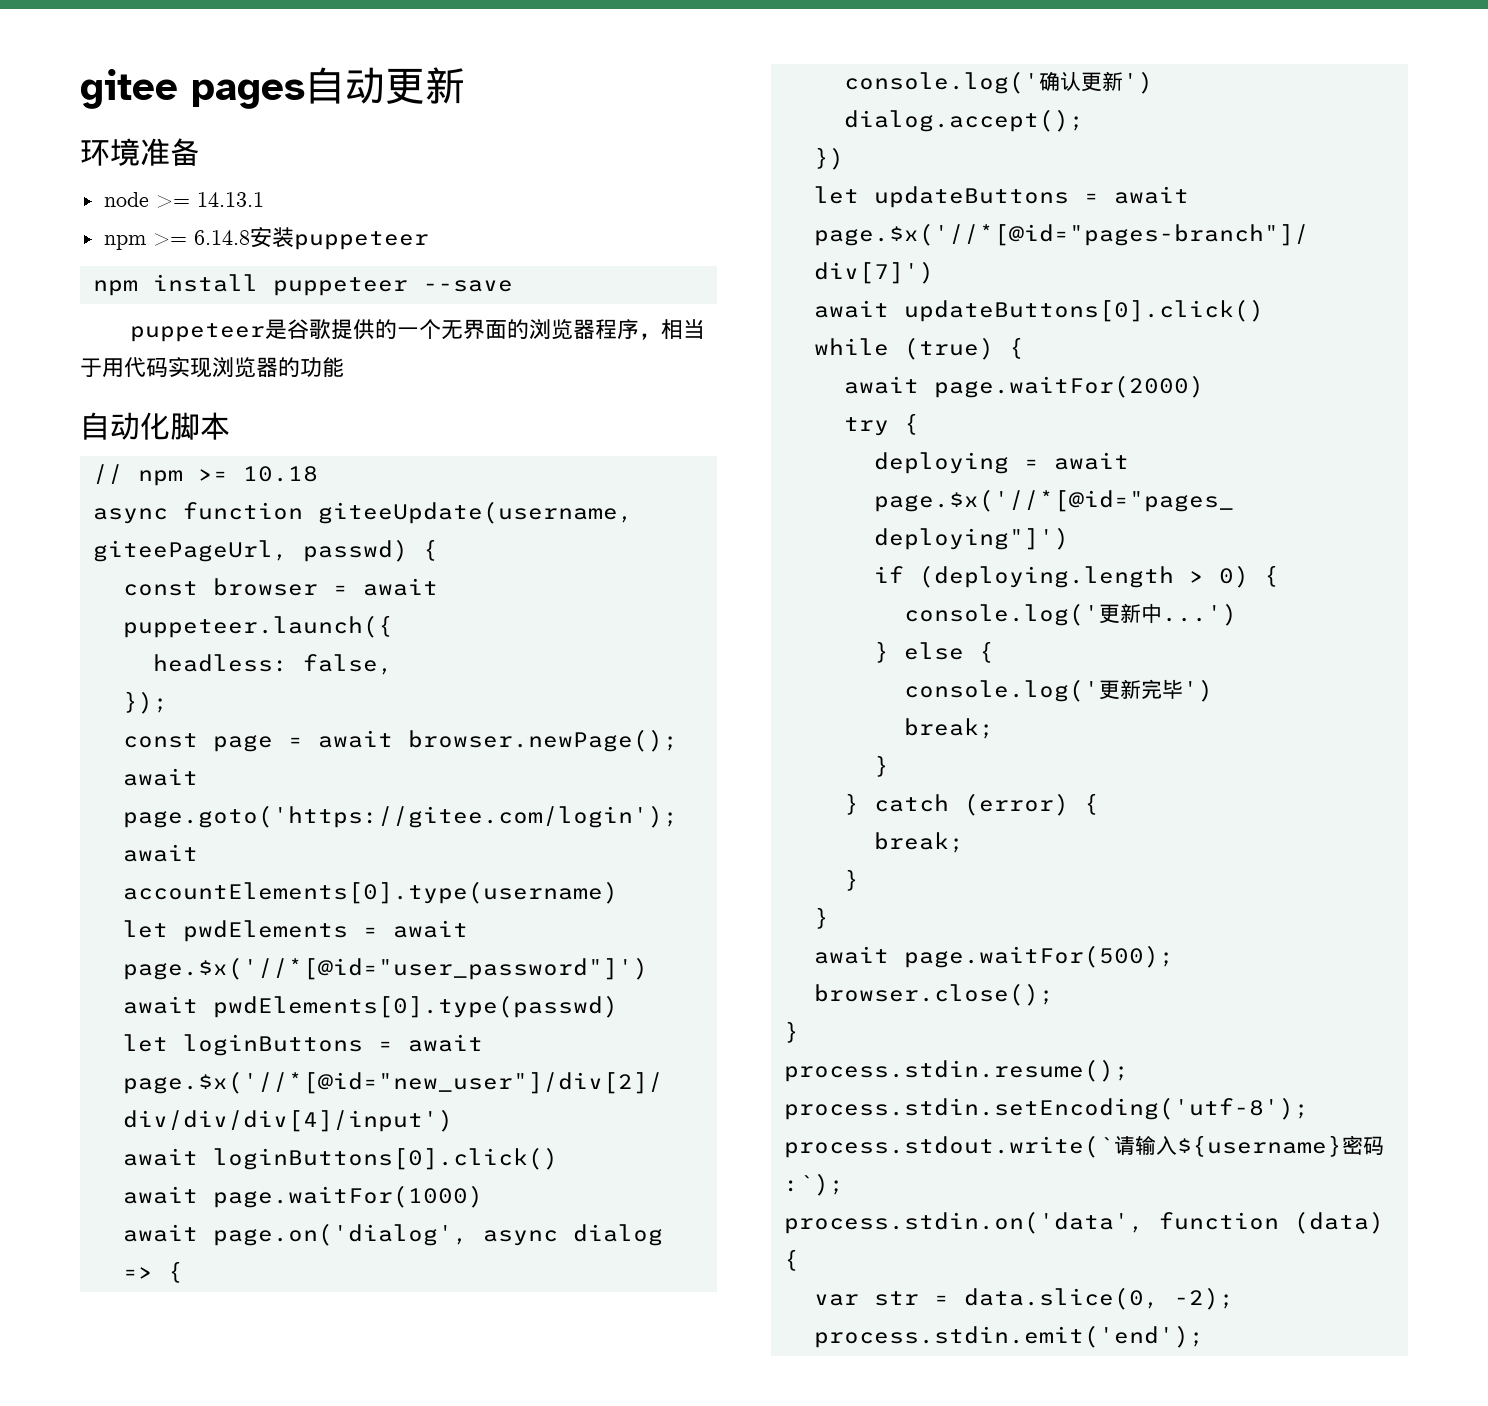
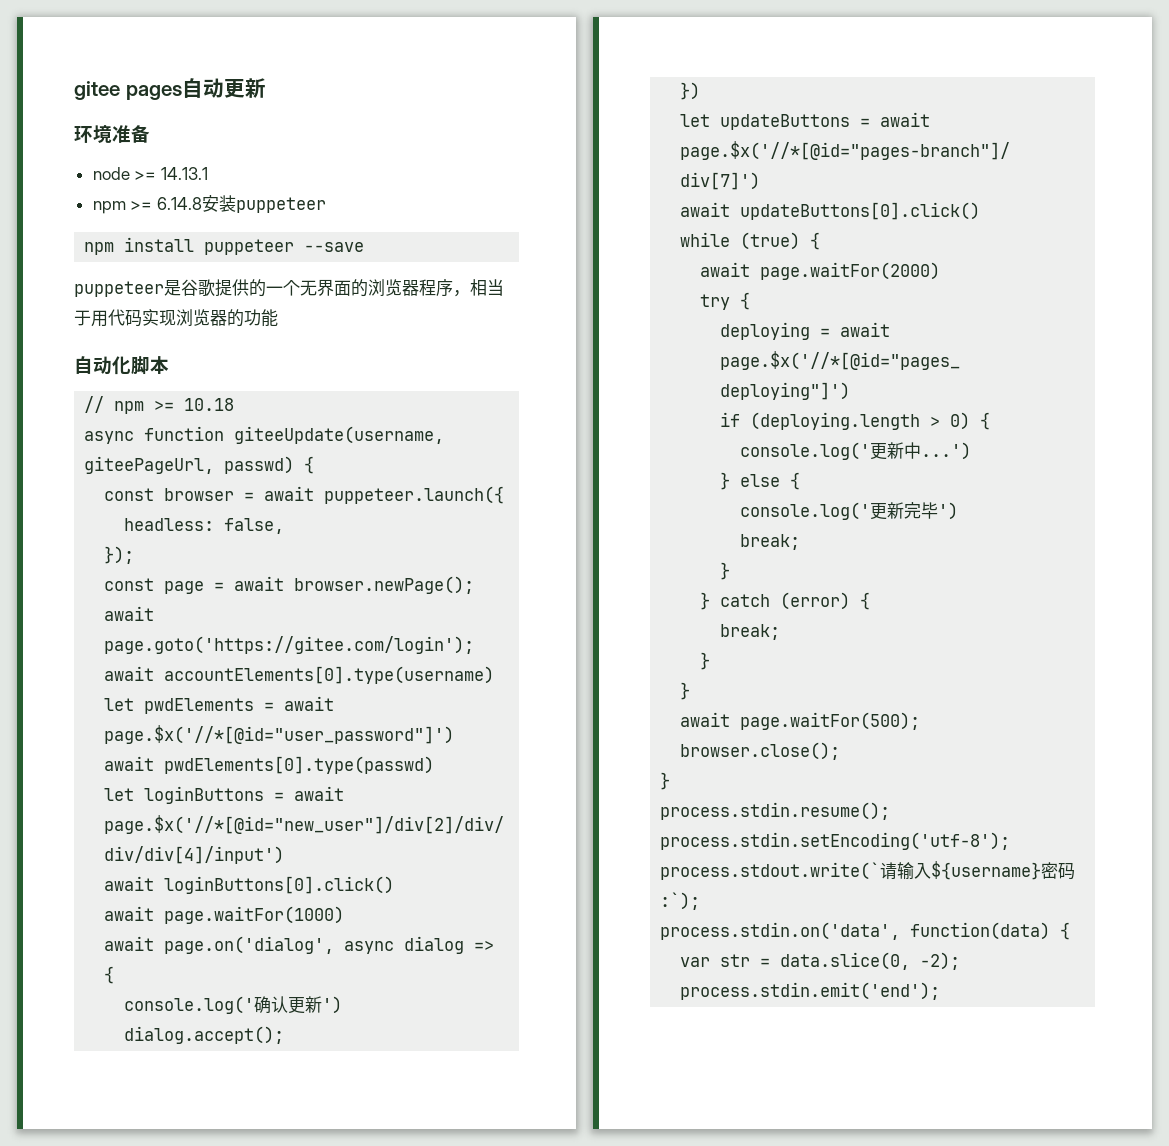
[1158,1211,1384,1234] function (data) -> [910,922,1051,940] function(data)

